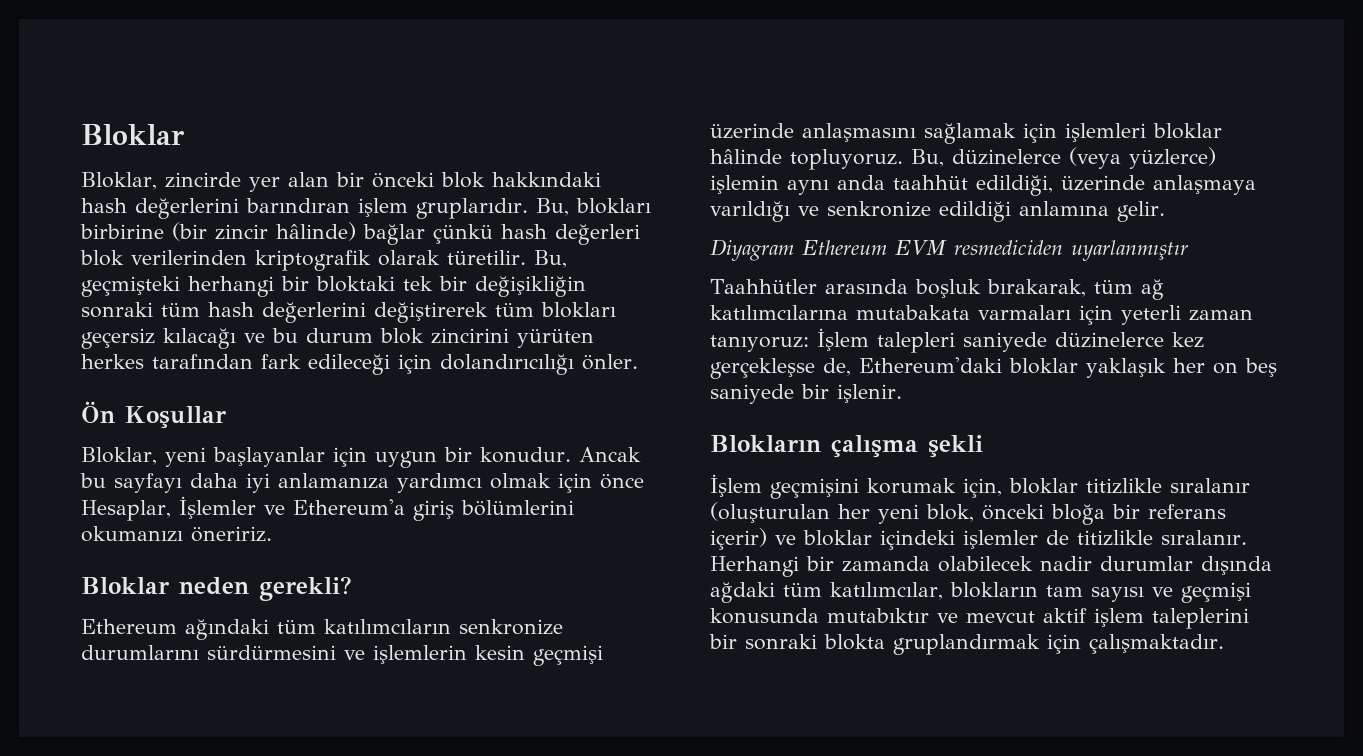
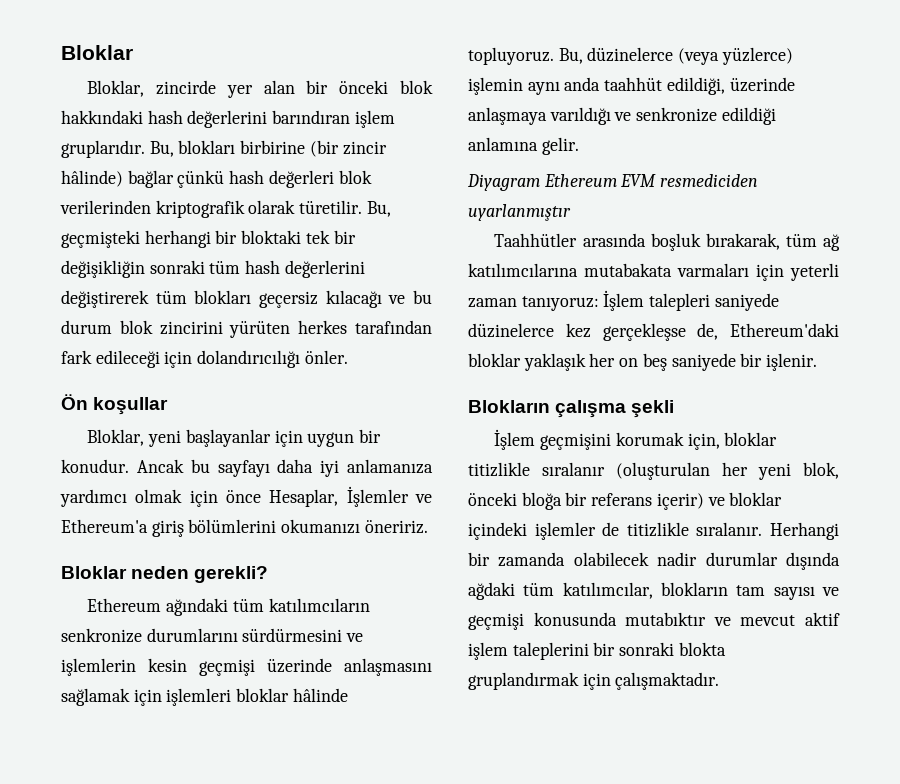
[125,406,227,429] Koşullar -> [93,397,169,415] koşullar

